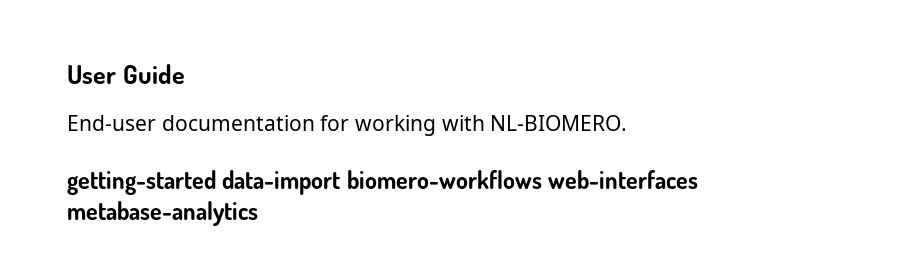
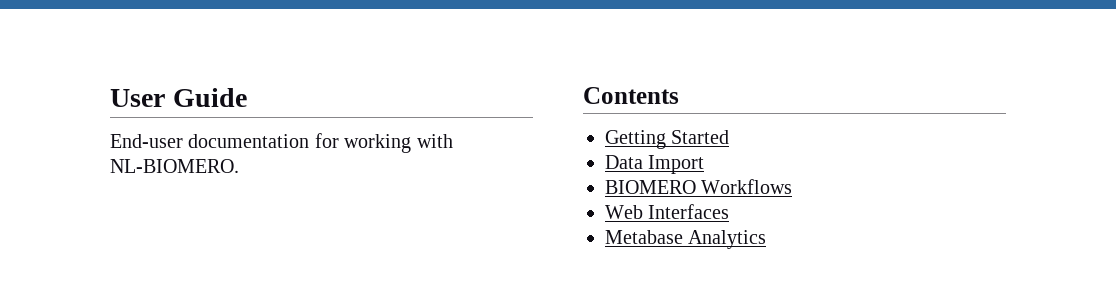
[67,170,699,195] [67,201,258,226] getting-started data-import biomero-workflows web-interfaces metabase-analytics -> [583,87,679,104] [605,130,730,149] [605,155,705,174] [605,179,793,194] [605,204,730,219] [605,230,767,249] Contents // Getting Started // Data Import // BIOMERO Workflows // Web Interfaces // Metabase Analytics

